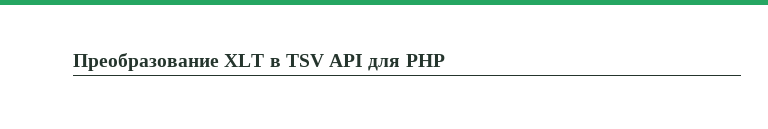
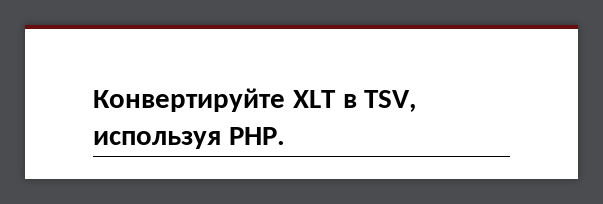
[73,53,219,71] Преобразование -> [93,88,285,112] Конвертируйте
[285,54,445,71] TSV API для PHP -> [364,90,417,112] [93,127,285,149] TSV, используя PHP.

